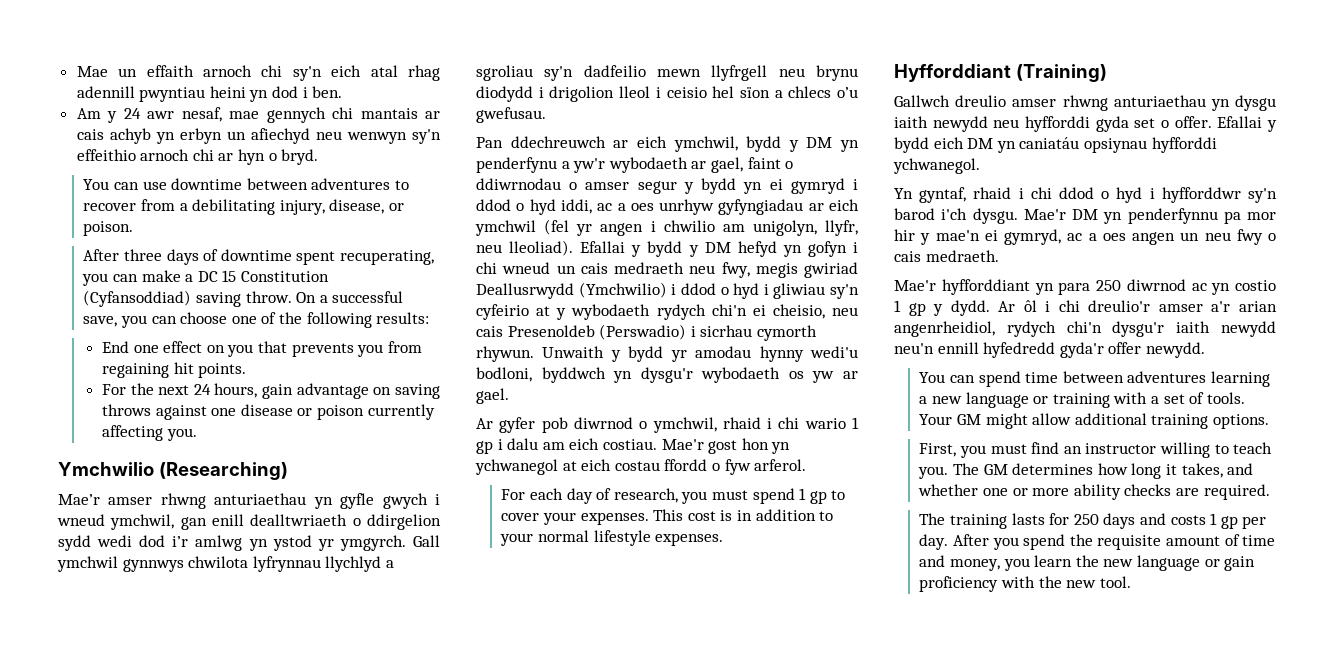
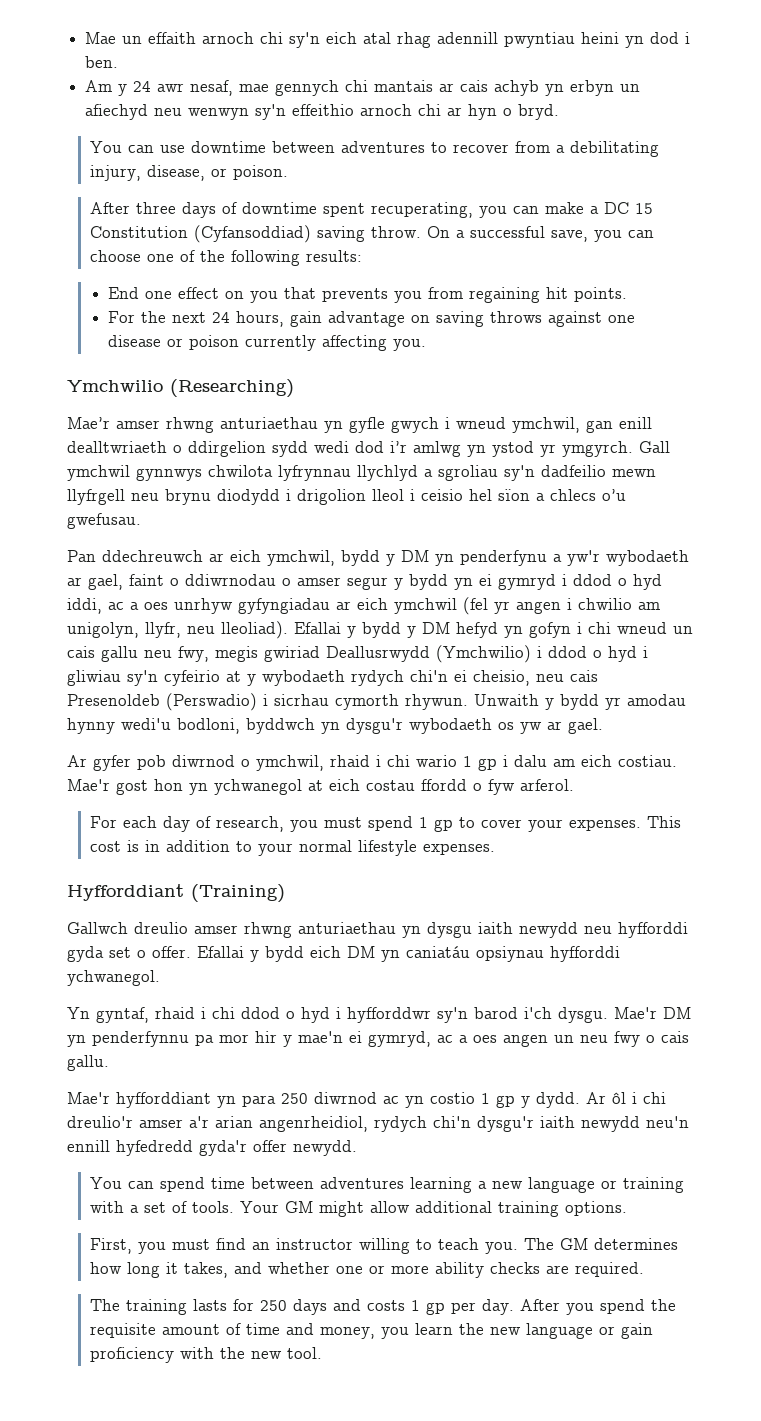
[614,262,684,274] medraeth -> [101,646,138,662] gallu
[925,250,999,262] medraeth. -> [67,1055,109,1071] gallu.

